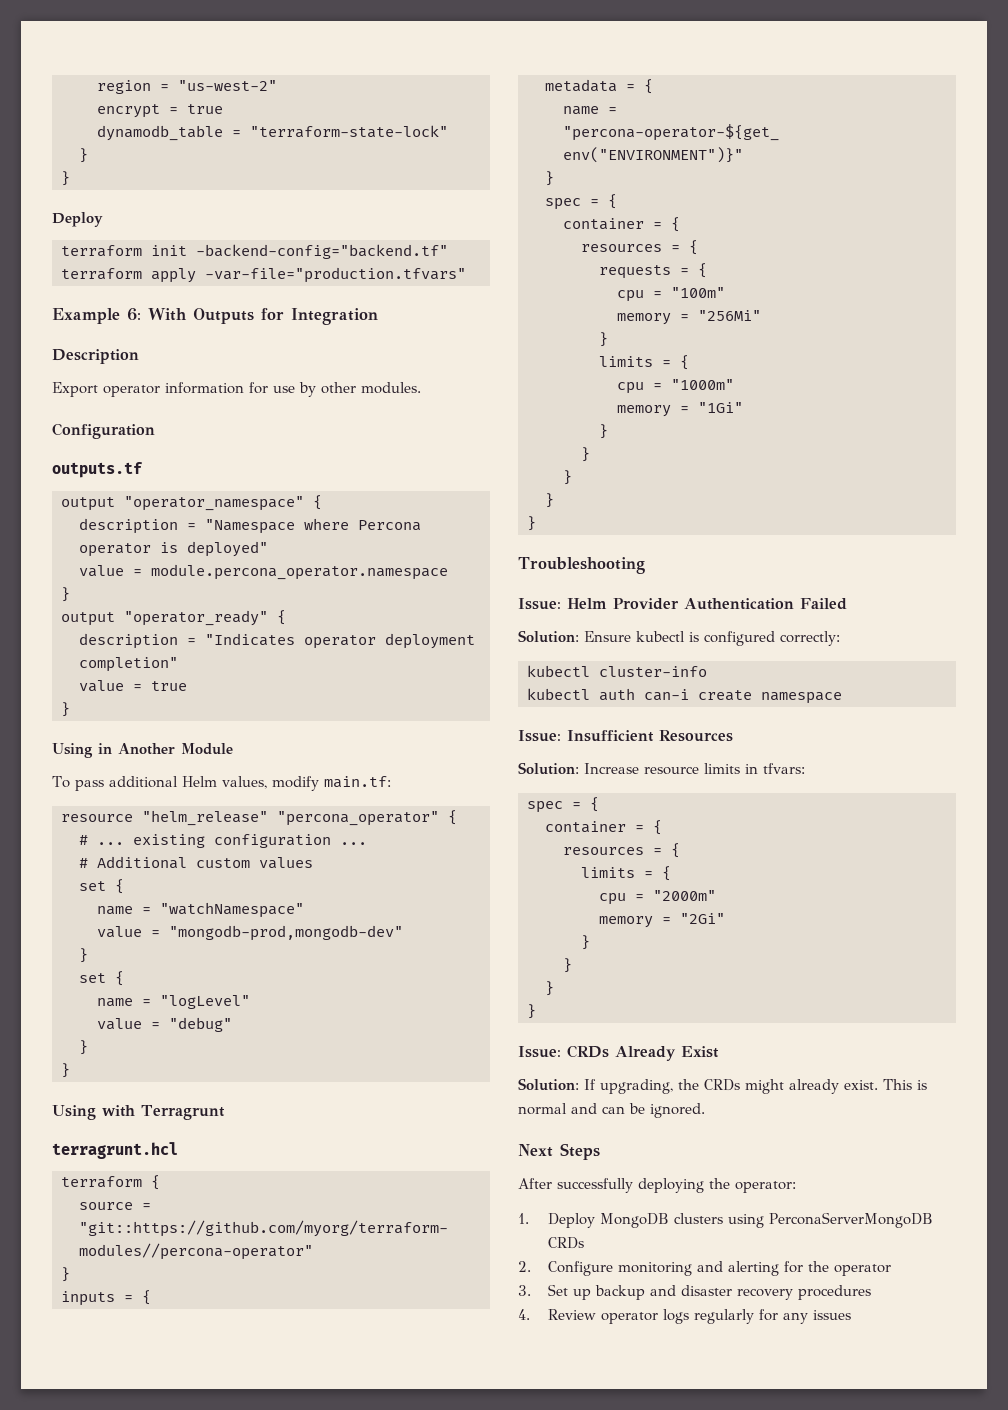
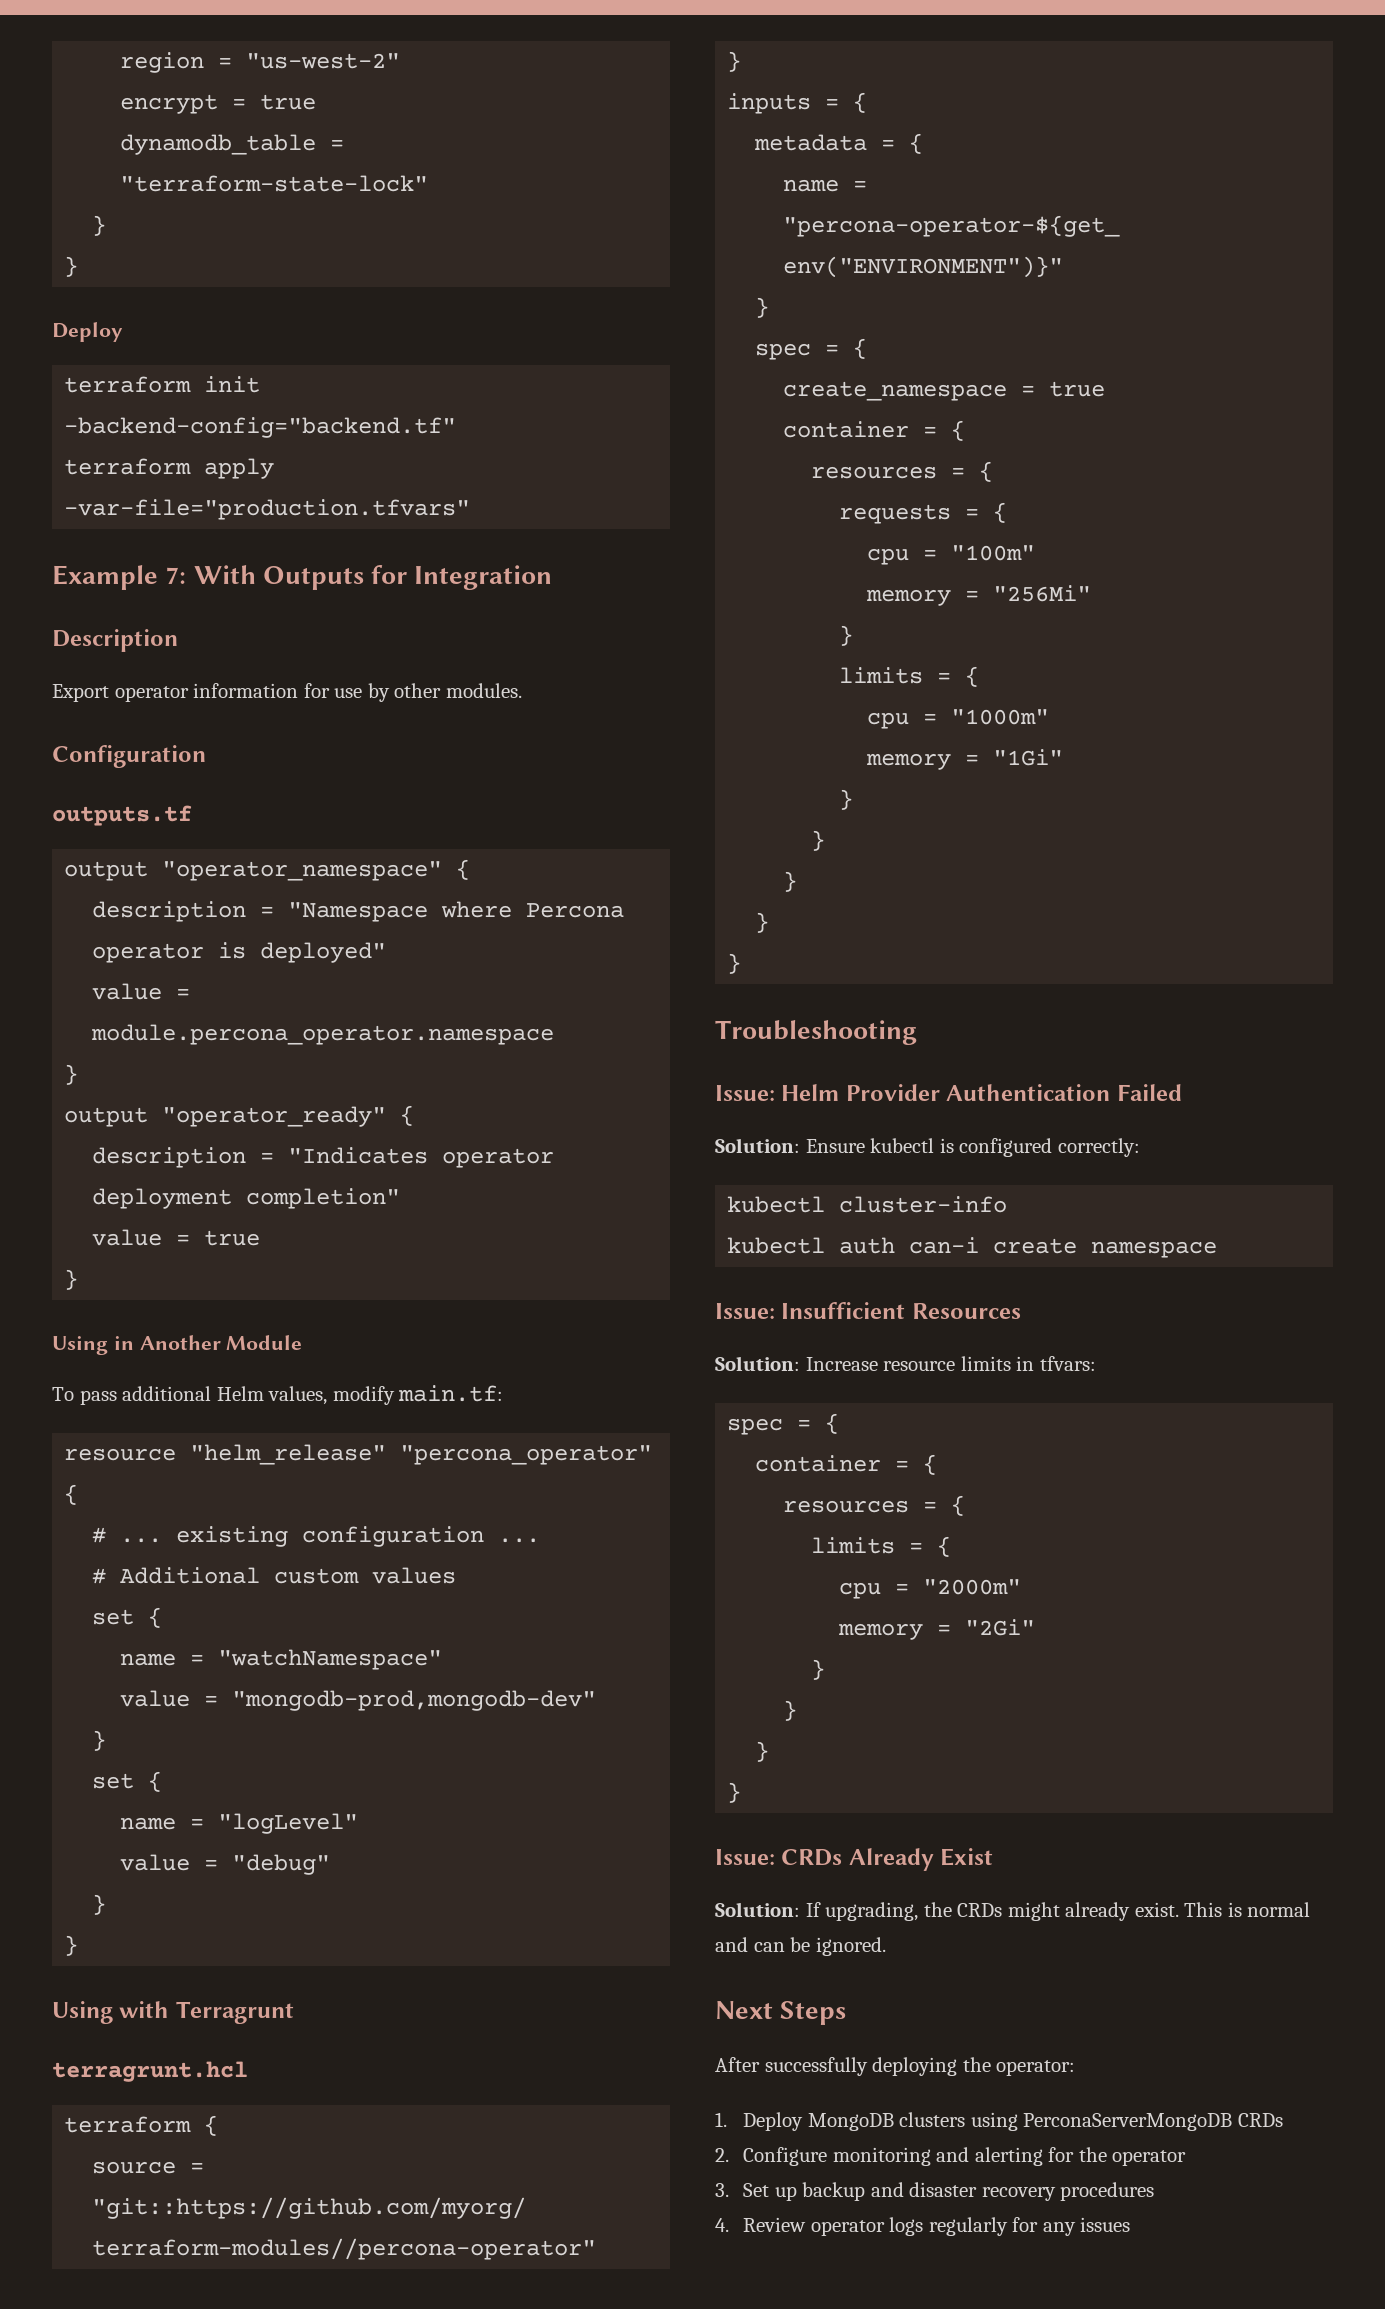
[127,308,141,321] 6: -> [165,567,187,584] 7:
(617, 201) none -> [783,381,1106,401] // create_namespace = true

